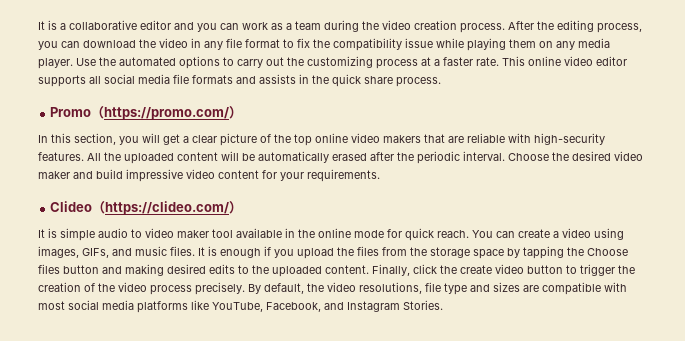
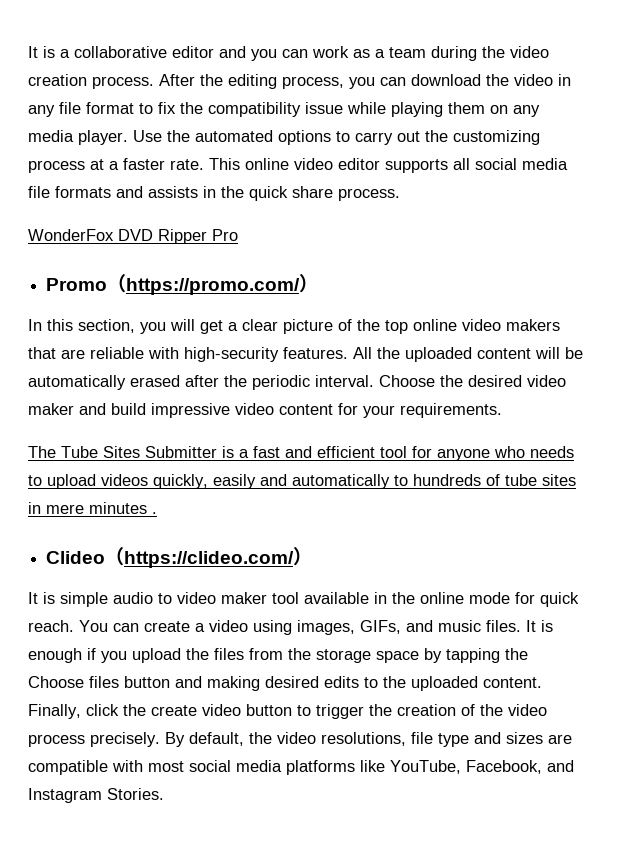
(441, 82) none -> [28,229,238,244] // WonderFox DVD Ripper Pro
(380, 175) none -> [28,446,574,461] [28,474,576,489] [28,502,157,514] // The Tube Sites Submitter is a fast and efficient tool for anyone who needs to upload videos quickly, easily and automatically to hundreds of tube sites in mere minutes .

